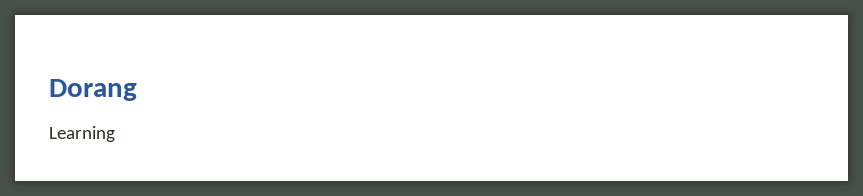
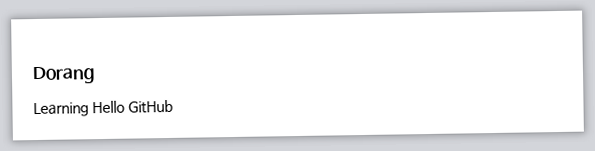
(115, 134) none -> [91,99,173,114] Hello GitHub

